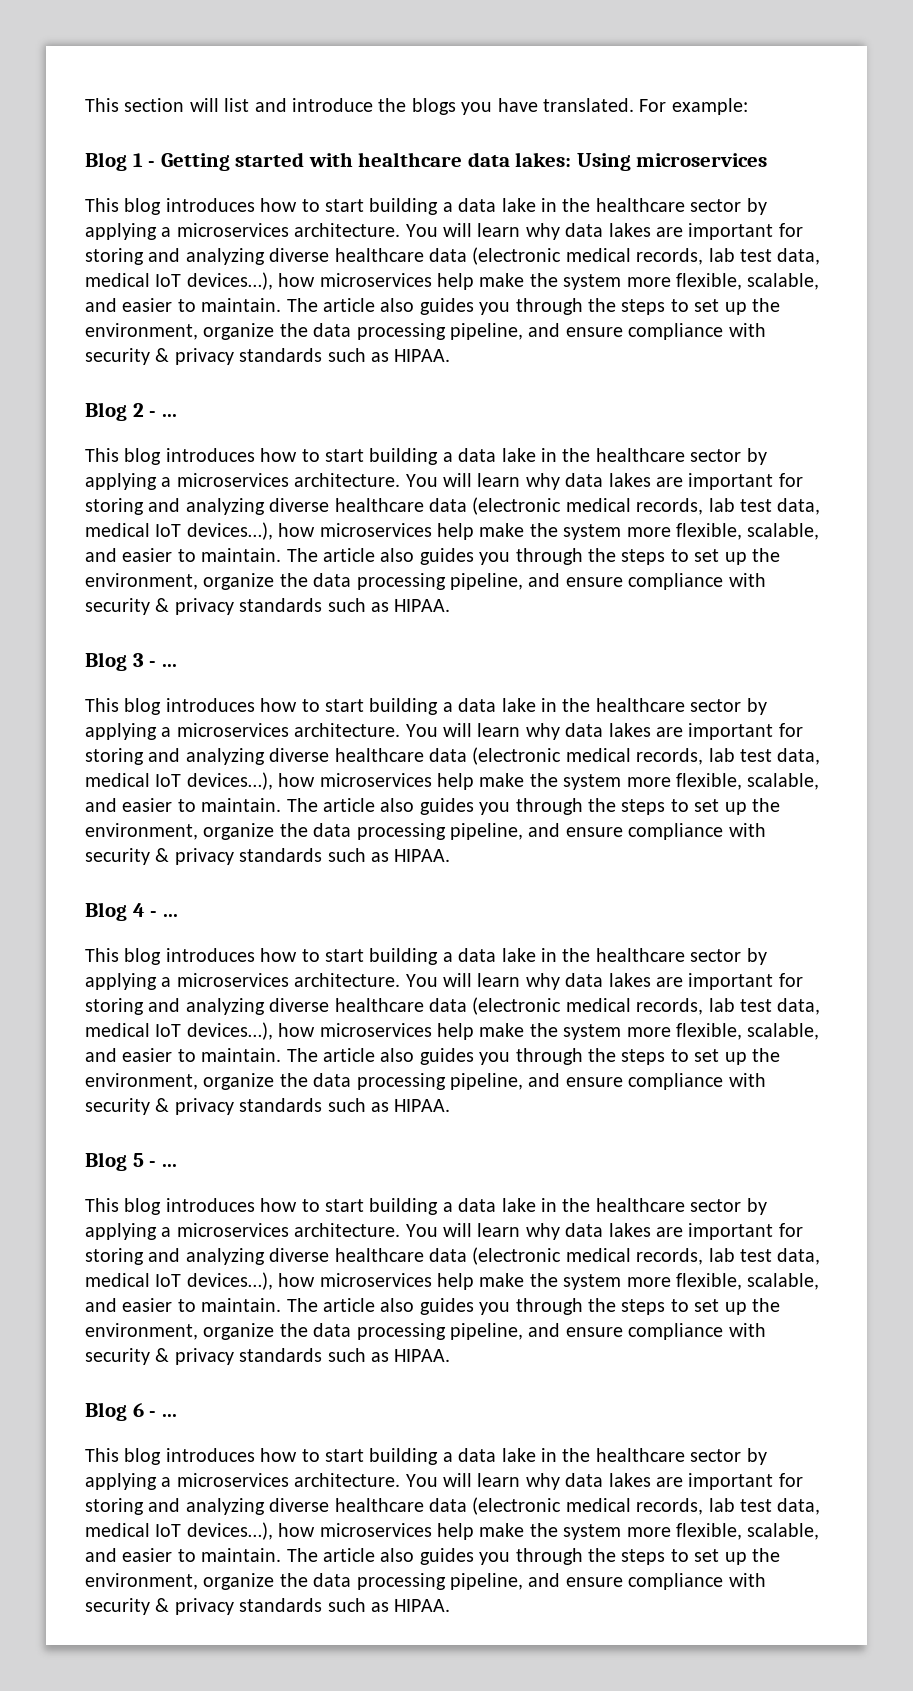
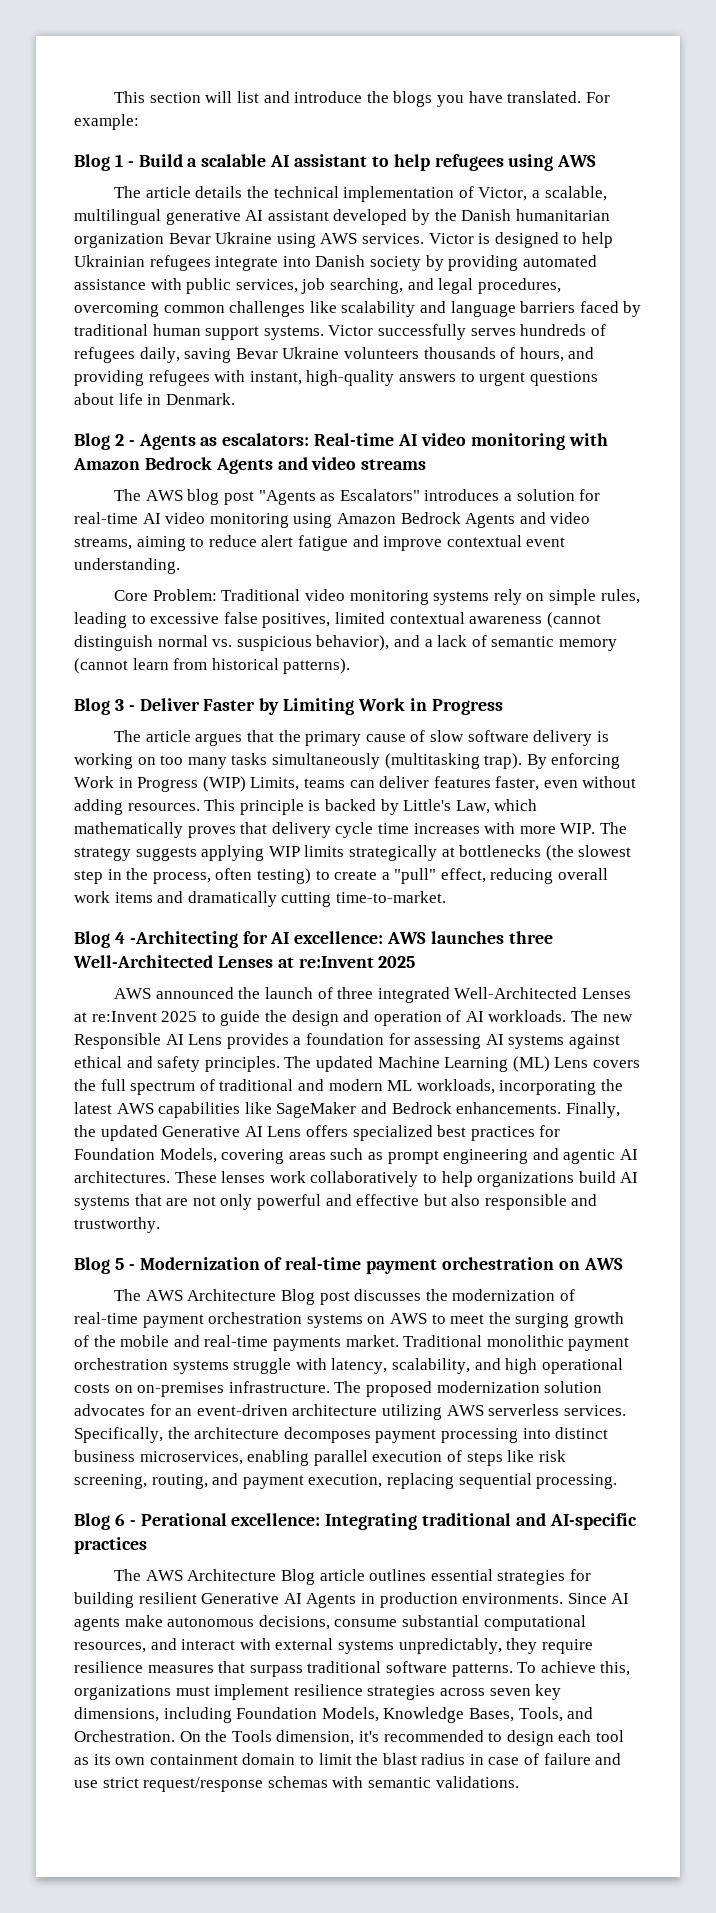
[160,152,768,171] [85,198,767,215] [85,223,803,240] [85,247,821,265] [85,272,820,290] [85,298,780,315] [85,323,766,340] [85,348,451,365] [85,402,177,421] [85,448,767,465] [85,473,803,490] [85,497,821,515] [85,522,820,540] [85,548,780,565] [85,573,766,590] [85,598,451,615] [85,652,177,671] [85,698,767,715] [85,723,803,740] [85,747,821,765] [85,772,820,790] [85,798,780,815] [85,823,766,840] [85,848,451,865] [85,902,178,921] [85,948,767,965] [85,973,803,990] [85,997,821,1015] [85,1022,820,1040] [85,1048,780,1065] [85,1073,766,1090] [85,1098,451,1115] [85,1152,177,1171] [85,1198,767,1215] [85,1223,803,1240] [85,1247,821,1265] [85,1272,820,1290] [85,1298,780,1315] [85,1323,766,1340] [85,1348,451,1365] [85,1402,177,1421] [85,1448,767,1465] [85,1473,803,1490] [85,1497,821,1515] [85,1522,820,1540] [85,1548,780,1565] [85,1573,766,1590] [85,1598,451,1615] Getting started with healthcare data lakes: Using microservices // This blog introduces how to start building a data lake in the healthcare sector by applying a microservices architecture. You will learn why data lakes are important for storing and analyzing diverse healthcare data (electronic medical records, lab test data, medical IoT devices…), how microservices help make the system more flexible, scalable, and easier to maintain. The article also guides you through the steps to set up the environment, organize the data processing pipeline, and ensure compliance with security & privacy standards such as HIPAA. // Blog 2 - ... // This blog introduces how to start building a data lake in the healthcare sector by applying a microservices architecture. You will learn why data lakes are important for storing and analyzing diverse healthcare data (electronic medical records, lab test data, medical IoT devices…), how microservices help make the system more flexible, scalable, and easier to maintain. The article also guides you through the steps to set up the environment, organize the data processing pipeline, and ensure compliance with security & privacy standards such as HIPAA. // Blog 3 - ... // This blog introduces how to start building a data lake in the healthcare sector by applying a microservices architecture. You will learn why data lakes are important for storing and analyzing diverse healthcare data (electronic medical records, lab test data, medical IoT devices…), how microservices help make the system more flexible, scalable, and easier to maintain. The article also guides you through the steps to set up the environment, organize the data processing pipeline, and ensure compliance with security & privacy standards such as HIPAA. // Blog 4 - ... // This blog introduces how to start building a data lake in the healthcare sector by applying a microservices architecture. You will learn why data lakes are important for storing and analyzing diverse healthcare data (electronic medical records, lab test data, medical IoT devices…), how microservices help make the system more flexible, scalable, and easier to maintain. The article also guides you through the steps to set up the environment, organize the data processing pipeline, and ensure compliance with security & privacy standards such as HIPAA. // Blog 5 - ... // This blog introduces how to start building a data lake in the healthcare sector by applying a microservices architecture. You will learn why data lakes are important for storing and analyzing diverse healthcare data (electronic medical records, lab test data, medical IoT devices…), how microservices help make the system more flexible, scalable, and easier to maintain. The article also guides you through the steps to set up the environment, organize the data processing pipeline, and ensure compliance with security & privacy standards such as HIPAA. // Blog 6 - ... // This blog introduces how to start building a data lake in the healthcare sector by applying a microservices architecture. You will learn why data lakes are important for storing and analyzing diverse healthcare data (electronic medical records, lab test data, medical IoT devices…), how microservices help make the system more flexible, scalable, and easier to maintain. The article also guides you through the steps to set up the environment, organize the data processing pipeline, and ensure compliance with security & privacy standards such as HIPAA. -> [138,154,597,171] [114,186,607,202] [74,209,610,225] [74,232,613,248] [74,255,597,271] [74,278,561,294] [74,301,642,317] [74,324,606,340] [74,347,595,363] [74,370,598,386] [74,393,235,405] [74,433,608,450] [73,457,427,474] [114,489,601,505] [74,512,591,528] [74,535,566,551] [74,558,180,574] [114,589,640,605] [74,612,601,628] [74,635,617,651] [74,658,351,674] [74,698,503,715] [114,730,609,746] [74,753,621,769] [74,776,637,792] [74,799,538,815] [74,822,627,838] [74,845,632,861] [74,868,609,884] [74,891,446,907] [74,931,553,948] [73,955,416,968] [114,987,632,1003] [74,1010,633,1026] [74,1033,620,1049] [74,1056,640,1072] [74,1079,623,1095] [74,1102,620,1118] [74,1125,561,1141] [74,1148,638,1164] [74,1171,639,1187] [74,1194,598,1210] [74,1217,160,1233] [74,1257,623,1274] [114,1289,576,1305] [74,1312,624,1328] [74,1335,630,1351] [74,1358,623,1374] [74,1381,603,1397] [74,1404,626,1420] [74,1427,609,1443] [74,1450,566,1466] [74,1473,618,1489] [74,1513,637,1530] [74,1537,147,1554] [114,1569,592,1585] [74,1592,630,1608] [74,1615,586,1631] [74,1638,593,1654] [74,1661,631,1677] [74,1684,562,1700] [74,1707,594,1723] [74,1730,624,1746] [74,1753,622,1765] [74,1776,519,1792] Build a scalable AI assistant to help refugees using AWS // The article details the technical implementation of Victor, a scalable, multilingual generative AI assistant developed by the Danish humanitarian organization Bevar Ukraine using AWS services. Victor is designed to help Ukrainian refugees integrate into Danish society by providing automated assistance with public services, job searching, and legal procedures, overcoming common challenges like scalability and language barriers faced by traditional human support systems. Victor successfully serves hundreds of refugees daily, saving Bevar Ukraine volunteers thousands of hours, and providing refugees with instant, high-quality answers to urgent questions about life in Denmark. // Blog 2 - Agents as escalators: Real-time AI video monitoring with Amazon Bedrock Agents and video streams // The AWS blog post "Agents as Escalators" introduces a solution for real-time AI video monitoring using Amazon Bedrock Agents and video streams, aiming to reduce alert fatigue and improve contextual event understanding. // Core Problem: Traditional video monitoring systems rely on simple rules, leading to excessive false positives, limited contextual awareness (cannot distinguish normal vs. suspicious behavior), and a lack of semantic memory (cannot learn from historical patterns). // Blog 3 - Deliver Faster by Limiting Work in Progress // The article argues that the primary cause of slow software delivery is working on too many tasks simultaneously (multitasking trap). By enforcing Work in Progress (WIP) Limits, teams can deliver features faster, even without adding resources. This principle is backed by Little's Law, which mathematically proves that delivery cycle time increases with more WIP. The strategy suggests applying WIP limits strategically at bottlenecks (the slowest step in the process, often testing) to create a "pull" effect, reducing overall work items and dramatically cutting time-to-market. // Blog 4 -Architecting for AI excellence: AWS launches three Well-Architected Lenses at re:Invent 2025 // AWS announced the launch of three integrated Well-Architected Lenses at re:Invent 2025 to guide the design and operation of AI workloads. The new Responsible AI Lens provides a foundation for assessing AI systems against ethical and safety principles. The updated Machine Learning (ML) Lens covers the full spectrum of traditional and modern ML workloads, incorporating the latest AWS capabilities like SageMaker and Bedrock enhancements. Finally, the updated Generative AI Lens offers specialized best practices for Foundation Models, covering areas such as prompt engineering and agentic AI architectures. These lenses work collaboratively to help organizations build AI systems that are not only powerful and effective but also responsible and trustworthy. // Blog 5 - Modernization of real-time payment orchestration on AWS // The AWS Architecture Blog post discusses the modernization of real-time payment orchestration systems on AWS to meet the surging growth of the mobile and real-time payments market. Traditional monolithic payment orchestration systems struggle with latency, scalability, and high operational costs on on-premises infrastructure. The proposed modernization solution advocates for an event-driven architecture utilizing AWS serverless services. Specifically, the architecture decomposes payment processing into distinct business microservices, enabling parallel execution of steps like risk screening, routing, and payment execution, replacing sequential processing. // Blog 6 - Perational excellence: Integrating traditional and AI-specific practices // The AWS Architecture Blog article outlines essential strategies for building resilient Generative AI Agents in production environments. Since AI agents make autonomous decisions, consume substantial computational resources, and interact with external systems unpredictably, they require resilience measures that surpass traditional software patterns. To achieve this, organizations must implement resilience strategies across seven key dimensions, including Foundation Models, Knowledge Bases, Tools, and Orchestration. On the Tools dimension, it's recommended to design each tool as its own containment domain to limit the blast radius in case of failure and use strict request/response schemas with semantic validations.

